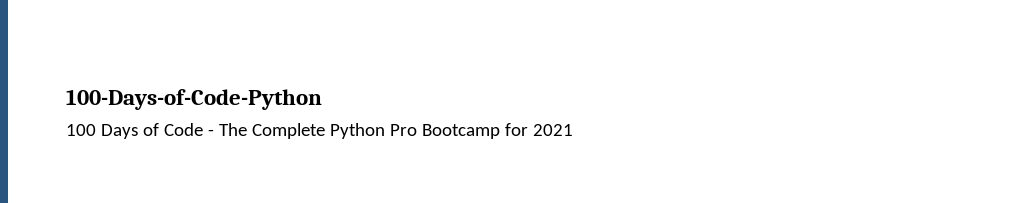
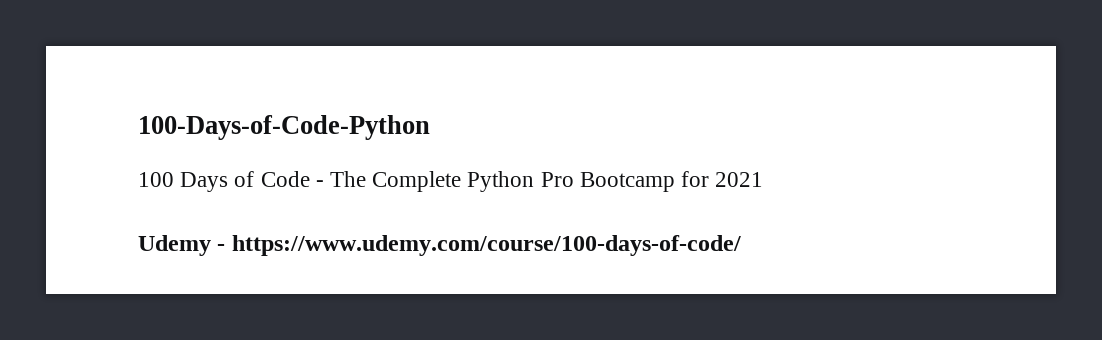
(573, 130) none -> [138,235,741,256] // Udemy - https://www.udemy.com/course/100-days-of-code/

